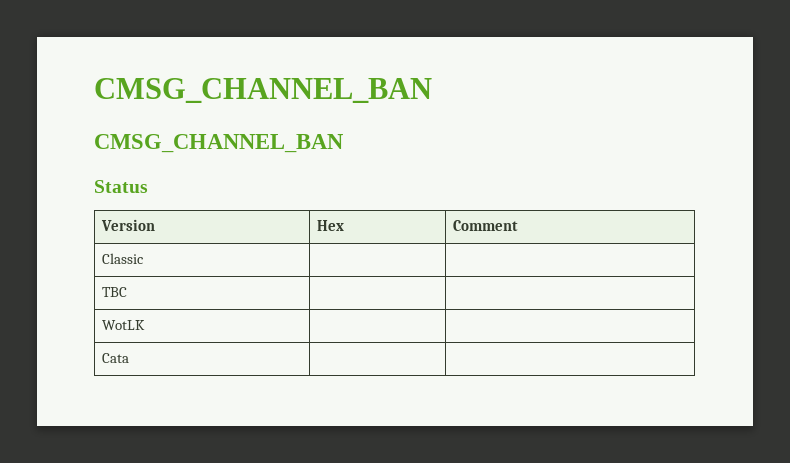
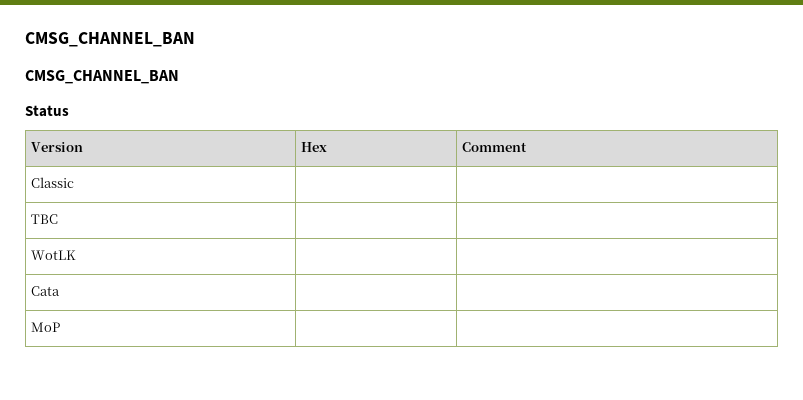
(130, 358) none -> [30,322,60,332] // MoP | |

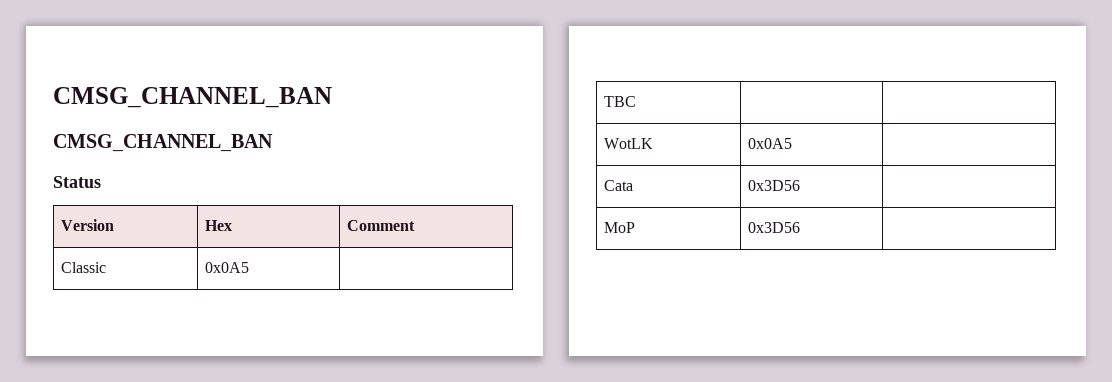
(74, 182) none -> [204,262,249,273] 0x0A5
(76, 255) none -> [747,138,792,149] 0x0A5
(60, 291) none -> [747,180,800,191] 0x3D56
(60, 327) none -> [747,222,800,233] 0x3D56

